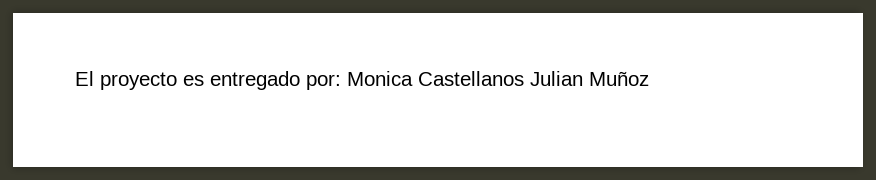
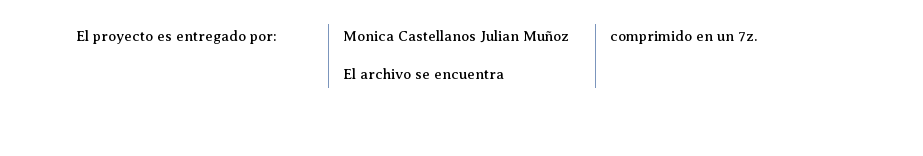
(649, 78) none -> [343,68,504,79] [610,30,757,44] // El archivo se encuentra comprimido en un 7z.

